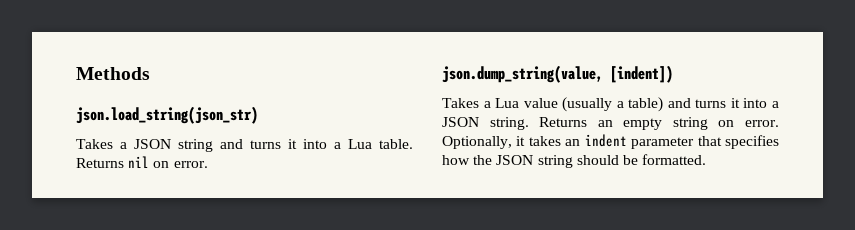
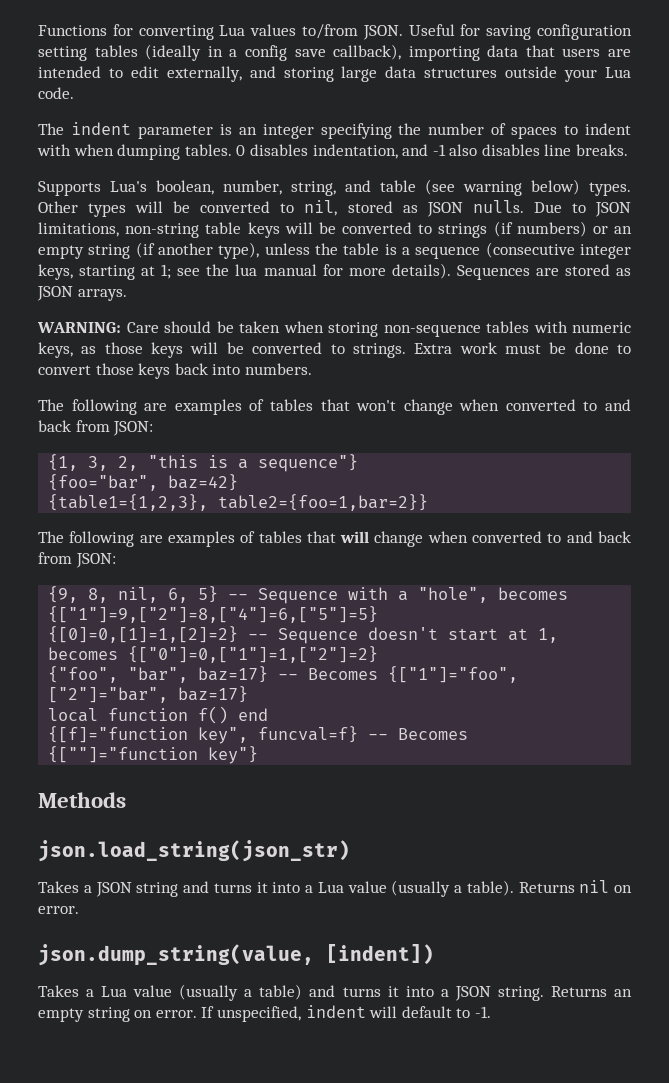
(76, 73) none -> [38,24,633,40] [38,44,631,61] [38,66,631,82] [38,87,74,99] [38,122,631,139] [37,144,629,160] [38,179,631,196] [38,200,632,217] [38,221,632,238] [38,242,631,259] [38,263,631,280] [37,286,127,301] [37,321,631,337] [38,342,631,358] [38,363,312,379] [38,399,631,415] [38,420,154,436] [48,454,359,472] [48,474,239,491] [48,494,429,511] [38,531,631,547] [38,552,116,568] [48,586,569,604] [48,606,379,623] [48,626,559,644] [48,646,379,663] [48,666,519,683] [48,686,249,703] [48,706,269,724] [48,726,469,744] [48,746,259,764] Functions for converting Lua values to/from JSON. Useful for saving configuration setting tables (ideally in a config save callback), importing data that users are intended to edit externally, and storing large data structures outside your Lua code. // The indent parameter is an integer specifying the number of spaces to indent with when dumping tables. 0 disables indentation, and -1 also disables line breaks. // Supports Lua's boolean, number, string, and table (see warning below) types. Other types will be converted to nil, stored as JSON nulls. Due to JSON limitations, non-string table keys will be converted to strings (if numbers) or an empty string (if another type), unless the table is a sequence (consecutive integer keys, starting at 1; see the lua manual for more details). Sequences are stored as JSON arrays. // WARNING: Care should be taken when storing non-sequence tables with numeric keys, as those keys will be converted to strings. Extra work must be done to convert those keys back into numbers. // The following are examples of tables that won't change when converted to and back from JSON: // {1, 3, 2, "this is a sequence"} // {foo="bar", baz=42} // {table1={1,2,3}, table2={foo=1,bar=2}} // The following are examples of tables that will change when converted to and back from JSON: // {9, 8, nil, 6, 5} -- Sequence with a "hole", becomes {["1"]=9,["2"]=8,["4"]=6,["5"]=5} // {[0]=0,[1]=1,[2]=2} -- Sequence doesn't start at 1, becomes {["0"]=0,["1"]=1,["2"]=2} // {"foo", "bar", baz=17} -- Becomes {["1"]="foo", ["2"]="bar", baz=17} // local function f() end // {[f]="function key", funcval=f} -- Becomes {[""]="function key"} //
[379,139,413,149] table. -> [347,880,514,897] value (usually a table).
[442,134,779,149] [442,154,707,168] Optionally, it takes an indent parameter that specifies how the JSON string should be formatted. -> [201,1005,491,1022] If unspecified, indent will default to -1.

